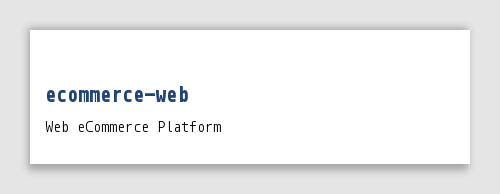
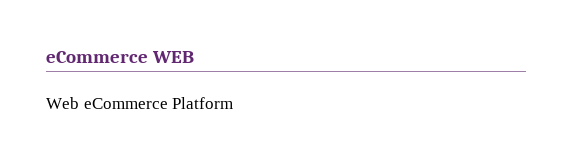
[45,86,188,102] ecommerce-web -> [46,51,195,63] eCommerce WEB

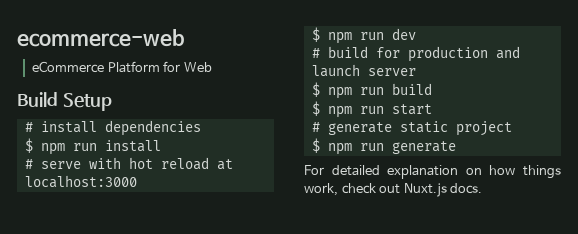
[46,51,195,63] [46,97,234,109] eCommerce WEB // Web eCommerce Platform -> [17,29,184,47] [32,61,212,73] [17,92,112,111] [24,120,201,136] [24,138,161,155] [24,157,233,170] [24,175,137,188] [311,27,416,44] [311,46,520,62] [311,64,416,77] [311,82,432,99] [311,101,432,118] [311,121,512,136] [311,138,456,155] [304,165,561,179] [304,183,483,197] ecommerce-web // eCommerce Platform for Web // Build Setup // # install dependencies // $ npm run install // # serve with hot reload at localhost:3000 // $ npm run dev // # build for production and launch server // $ npm run build // $ npm run start // # generate static project // $ npm run generate // For detailed explanation on how things work, check out Nuxt.js docs.

